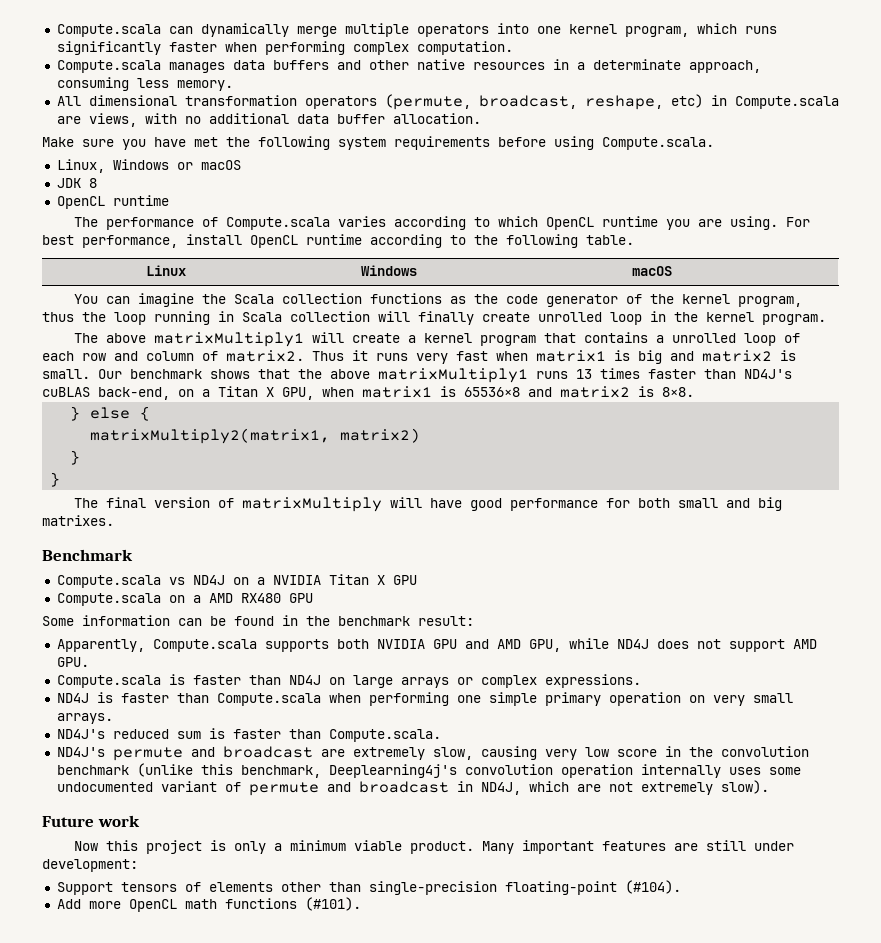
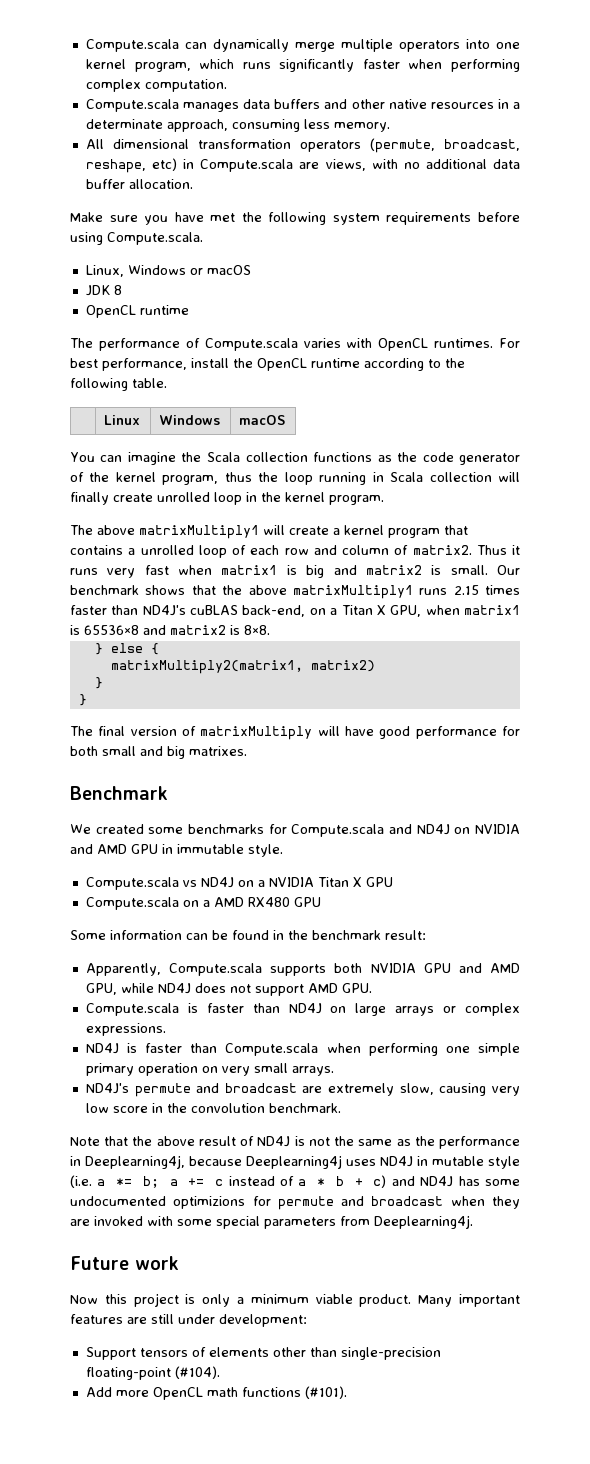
[394,216,779,230] according to which OpenCL runtime you are using. -> [346,338,494,351] with OpenCL runtimes.
(242, 239) none -> [233,358,253,368] the
[576,369,592,379] 13 -> [453,585,479,595] 2.15
(133, 555) none -> [70,824,520,837] [70,844,283,857] // We created some benchmarks for Compute.scala and ND4J on NVIDIA and AMD GPU in immutable style.
[56,728,441,742] // ND4J's reduced sum is faster than Compute.scala. -> (334, 1071) none
[56,763,801,778] [56,780,769,796] benchmark (unlike this benchmark, Deeplearning4j's convolution operation internally uses some undocumented variant of permute and broadcast in ND4J, which are not extremely slow). -> [268,1103,341,1113] [70,1136,520,1149] [70,1155,520,1169] [70,1175,520,1188] [70,1196,520,1210] [70,1215,473,1229] benchmark. // Note that the above result of ND4J is not the same as the performance in Deeplearning4j, because Deeplearning4j uses ND4J in mutable style (i.e. a *= b; a += c instead of a * b + c) and ND4J has some undocumented optimizions for permute and broadcast when they are invoked with some special parameters from Deeplearning4j.

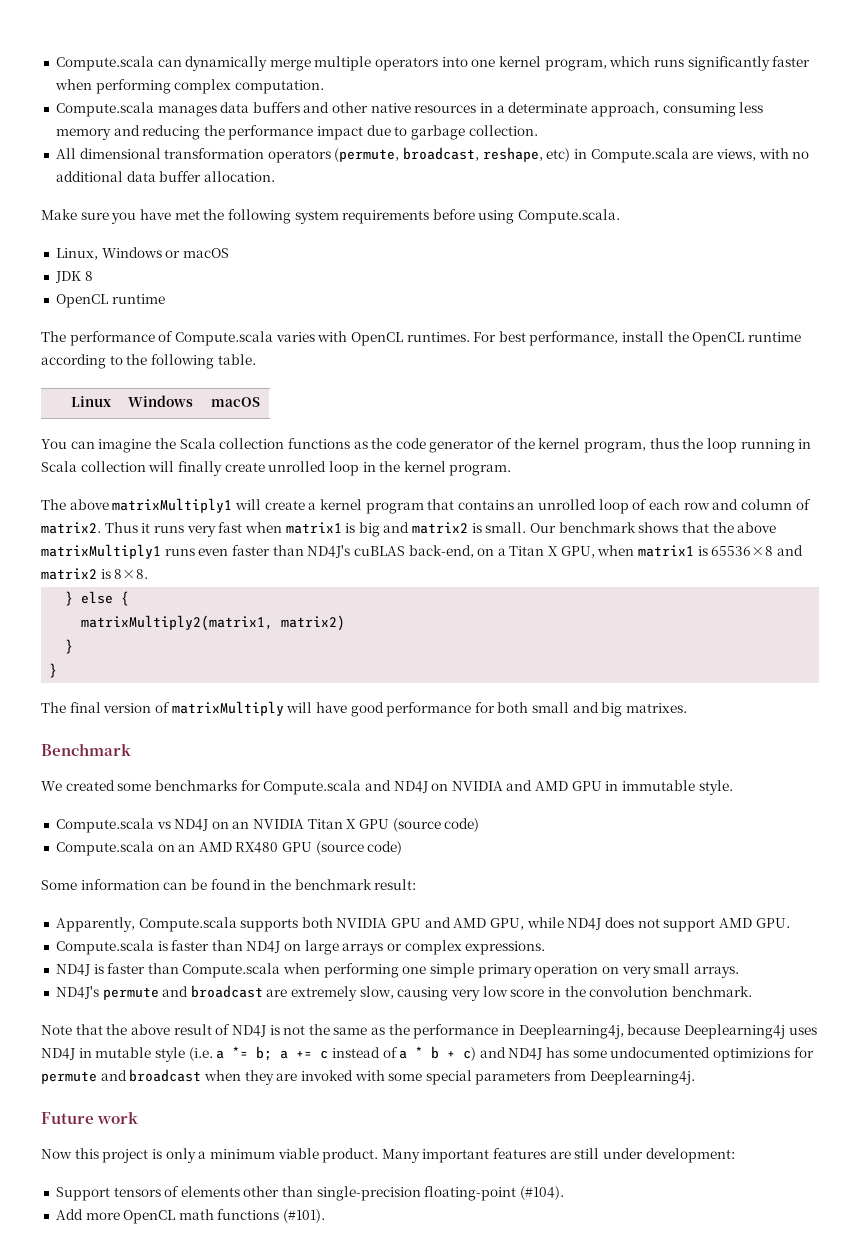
[333,122,390,132] memory. -> [55,125,538,140] memory and reducing the performance impact due to garbage collection.
[128,548,136,555] a -> [517,502,535,510] an
[453,585,520,595] 2.15 times -> [198,548,229,556] even
[257,880,265,887] a -> [232,821,250,829] an
(393, 882) none -> [392,818,480,832] (source code)
[202,900,210,907] a -> [178,844,196,852] an
(321, 902) none -> [315,841,403,855] (source code)

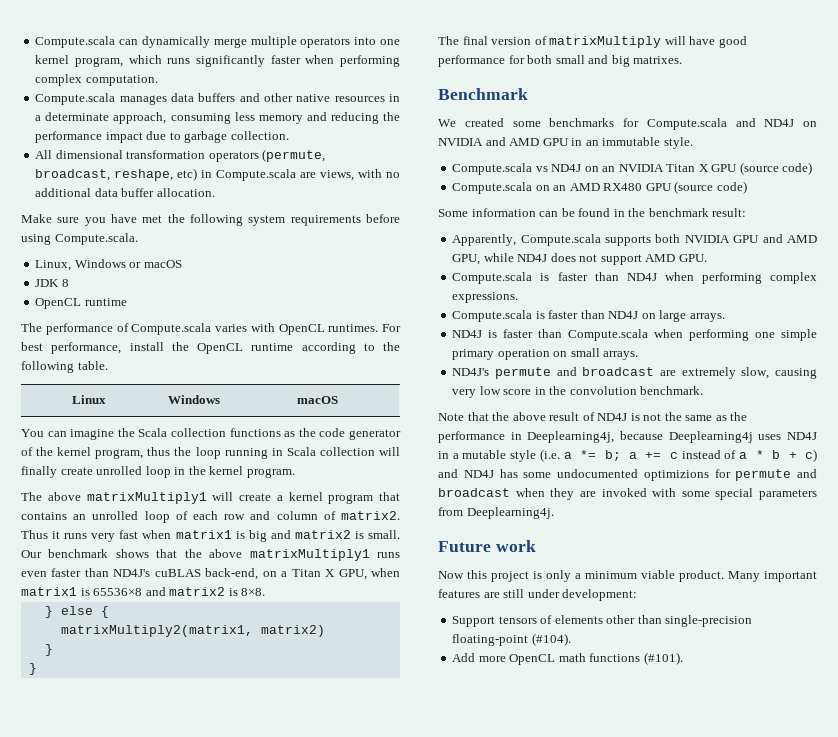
(619, 786) none -> [585,140,599,146] an
(790, 923) none -> [452,272,817,284] [452,292,519,303] // Compute.scala is faster than ND4J when performing complex expressions.
[342,940,546,955] arrays or complex expressions. -> [689,313,725,322] arrays.
[621,966,651,978] very -> (568, 354) none
(92, 1053) none -> [452,453,459,459] a

